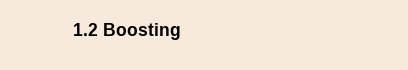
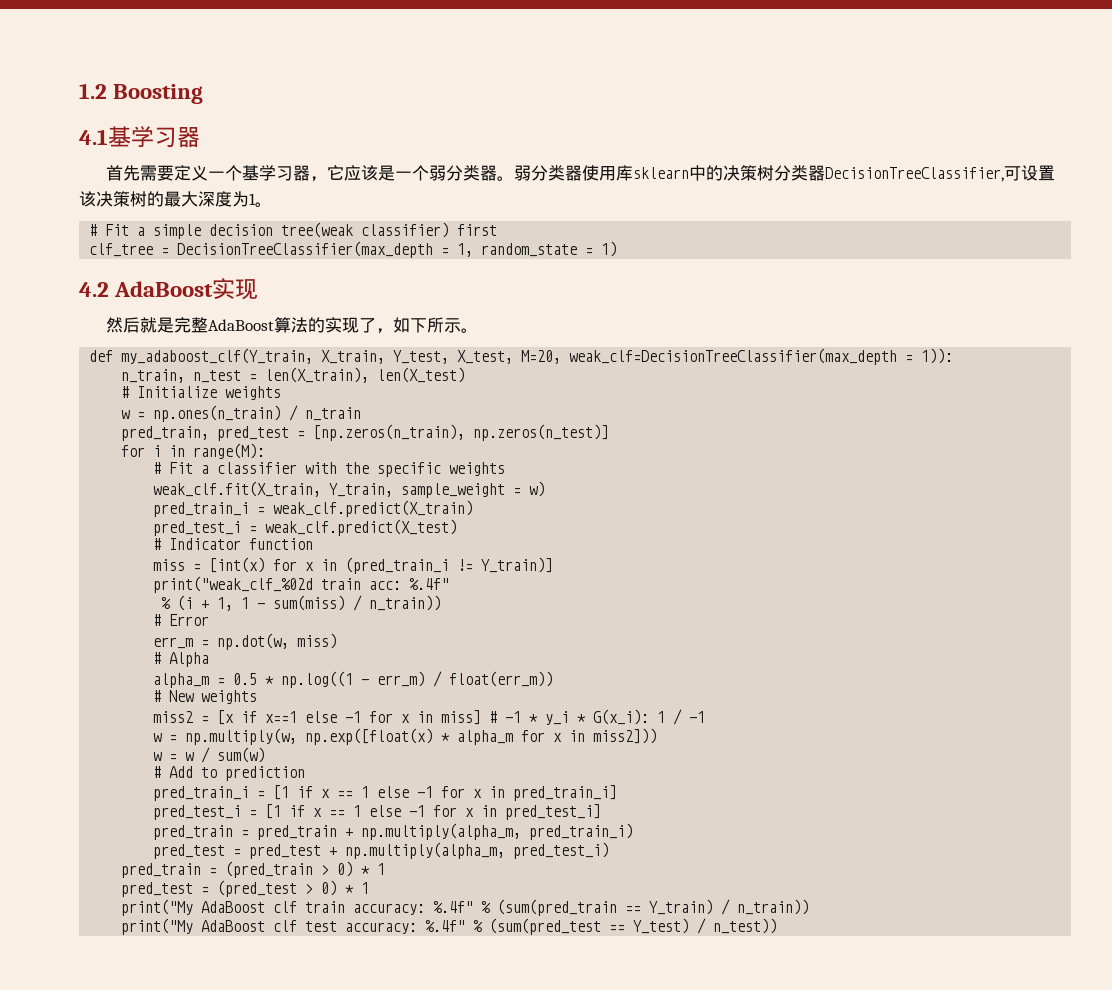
(181, 31) none -> [79,126,200,148] [105,165,1055,182] [79,191,272,207] [89,222,498,239] [89,241,618,258] [79,278,259,300] [105,317,478,334] [89,348,954,365] [121,367,466,383] [121,386,282,400] [121,405,362,422] [121,424,610,441] [121,443,266,459] [153,462,506,477] [153,481,546,498] [153,500,474,517] [153,519,458,536] [153,538,314,550] [153,557,554,574] [153,576,450,593] [161,595,442,611] [153,614,210,626] [153,633,338,650] [153,652,210,667] [153,671,554,688] [153,690,258,704] [153,709,706,725] [153,728,658,745] [153,747,266,763] [153,766,306,781] [153,785,618,801] [153,804,602,820] [153,823,634,840] [153,842,610,859] [121,861,386,878] [121,880,370,897] [121,899,810,916] [121,918,778,935] // 4.1基学习器 // 首先需要定义一个基学习器，它应该是一个弱分类器。弱分类器使用库sklearn中的决策树分类器DecisionTreeClassifier,可设置该决策树的最大深度为1。 // # Fit a simple decision tree(weak classifier) first // clf_tree = DecisionTreeClassifier(max_depth = 1, random_state = 1) // 4.2 AdaBoost实现 // 然后就是完整AdaBoost算法的实现了，如下所示。 // def my_adaboost_clf(Y_train, X_train, Y_test, X_test, M=20, weak_clf=DecisionTreeClassifier(max_depth = 1)): // n_train, n_test = len(X_train), len(X_test) // # Initialize weights // w = np.ones(n_train) / n_train // pred_train, pred_test = [np.zeros(n_train), np.zeros(n_test)] // for i in range(M): // # Fit a classifier with the specific weights // weak_clf.fit(X_train, Y_train, sample_weight = w) // pred_train_i = weak_clf.predict(X_train) // pred_test_i = weak_clf.predict(X_test) // # Indicator function // miss = [int(x) for x in (pred_train_i != Y_train)] // print("weak_clf_%02d train acc: %.4f" // % (i + 1, 1 - sum(miss) / n_train)) // # Error // err_m = np.dot(w, miss) // # Alpha // alpha_m = 0.5 * np.log((1 - err_m) / float(err_m)) // # New weights // miss2 = [x if x==1 else -1 for x in miss] # -1 * y_i * G(x_i): 1 / -1 // w = np.multiply(w, np.exp([float(x) * alpha_m for x in miss2])) // w = w / sum(w) // # Add to prediction // pred_train_i = [1 if x == 1 else -1 for x in pred_train_i] // pred_test_i = [1 if x == 1 else -1 for x in pred_test_i] // pred_train = pred_train + np.multiply(alpha_m, pred_train_i) // pred_test = pred_test + np.multiply(alpha_m, pred_test_i) // pred_train = (pred_train > 0) * 1 // pred_test = (pred_test > 0) * 1 // print("My AdaBoost clf train accuracy: %.4f" % (sum(pred_train == Y_train) / n_train)) // print("My AdaBoost clf test accuracy: %.4f" % (sum(pred_test == Y_test) / n_test))

